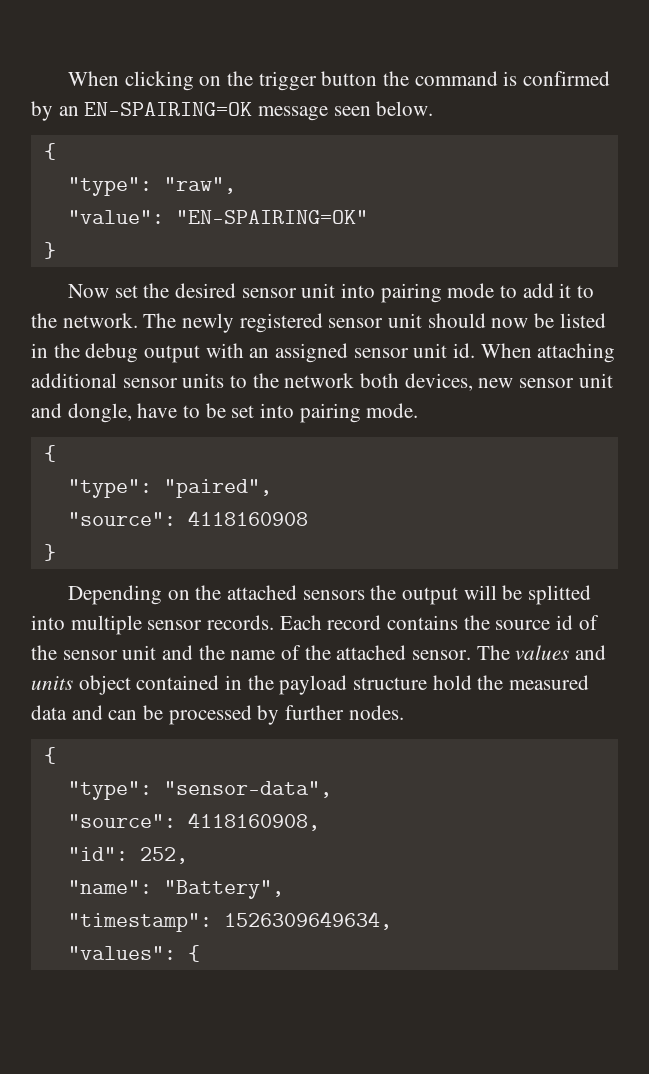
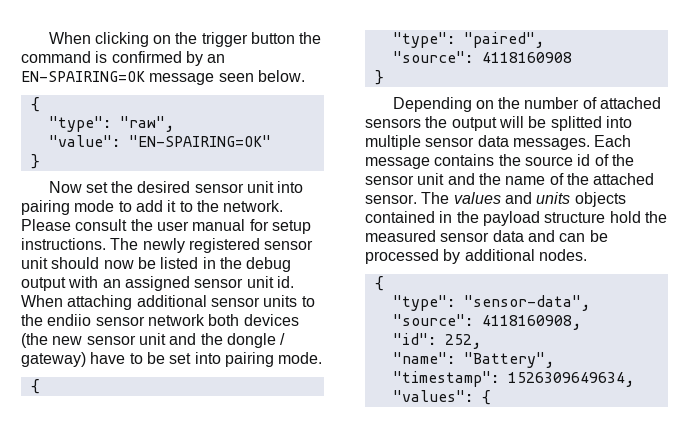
(138, 320) none -> [21,219,311,234] [21,238,106,250] Please consult the user manual for setup instructions.
[284,373,613,391] [31,403,132,423] network both devices, new sensor unit and dongle, -> [47,314,299,326] [21,333,286,348] [21,352,86,367] endiio sensor network both devices (the new sensor unit and the dongle / gateway)
(222, 592) none -> [524,97,597,109] number of
[207,615,382,630] records. Each record -> [477,135,632,150] [365,157,430,169] data messages. Each message
[78,675,131,695] object -> [574,192,626,207] objects
(590, 682) none -> [440,232,490,242] sensor
[285,705,345,720] further -> [464,249,535,261] additional

